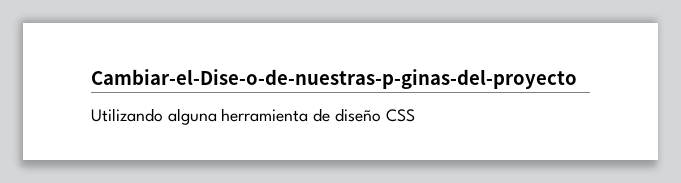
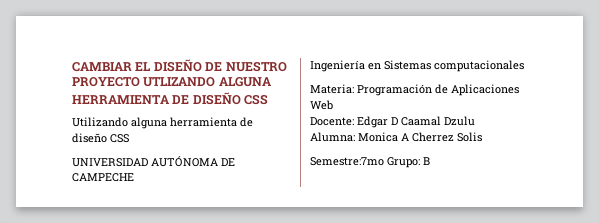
[91,69,577,89] Cambiar-el-Dise-o-de-nuestras-p-ginas-del-proyecto -> [72,59,287,72] [72,77,271,87] [72,92,269,105] CAMBIAR EL DISEÑO DE NUESTRO PROYECTO UTLIZANDO ALGUNA HERRAMIENTA DE DISEÑO CSS
(415, 115) none -> [72,156,235,167] [72,173,134,182] [310,60,524,72] [310,84,519,96] [310,100,333,110] [310,116,475,128] [310,132,482,142] [310,157,430,168] // UNIVERSIDAD AUTÓNOMA DE CAMPECHE // Ingeniería en Sistemas computacionales // Materia: Programación de Aplicaciones Web // Docente: Edgar D Caamal Dzulu // Alumna: Monica A Cherrez Solis // Semestre:7mo Grupo: B

